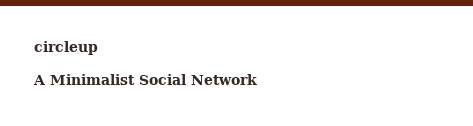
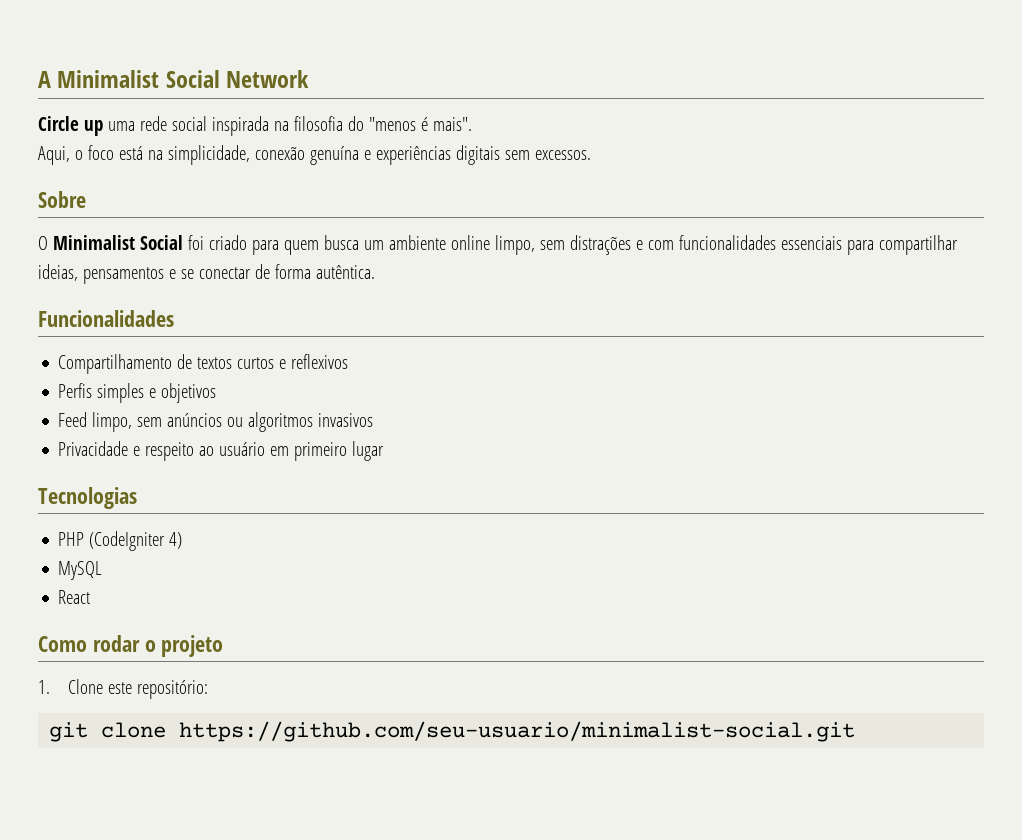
[34,41,98,55] circleup // -> (38, 79) none
(257, 79) none -> [38,116,472,136] [38,145,591,165] [38,191,86,208] [38,235,958,255] [38,264,375,284] [38,310,174,327] [58,354,349,374] [58,383,217,403] [58,412,374,432] [58,441,385,461] [38,487,137,509] [58,531,183,551] [58,561,103,580] [58,590,91,604] [38,635,224,657] [38,679,209,699] [49,721,856,742] // Circle up uma rede social inspirada na filosofia do "menos é mais". // Aqui, o foco está na simplicidade, conexão genuína e experiências digitais sem excessos. // Sobre // O Minimalist Social foi criado para quem busca um ambiente online limpo, sem distrações e com funcionalidades essenciais para compartilhar ideias, pensamentos e se conectar de forma autêntica. // Funcionalidades // Compartilhamento de textos curtos e reflexivos // Perfis simples e objetivos // Feed limpo, sem anúncios ou algoritmos invasivos // Privacidade e respeito ao usuário em primeiro lugar // Tecnologias // PHP (CodeIgniter 4) // MySQL // React // Como rodar o projeto // 1. Clone este repositório: // git clone https://github.com/seu-usuario/minimalist-social.git

